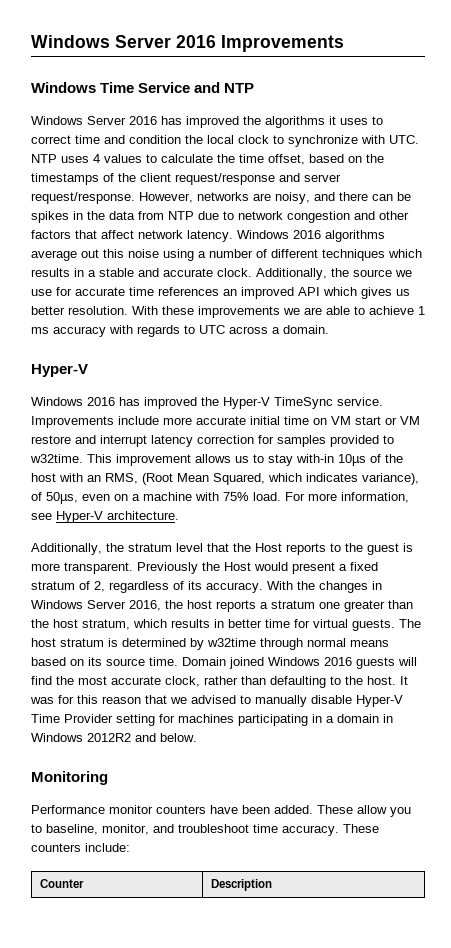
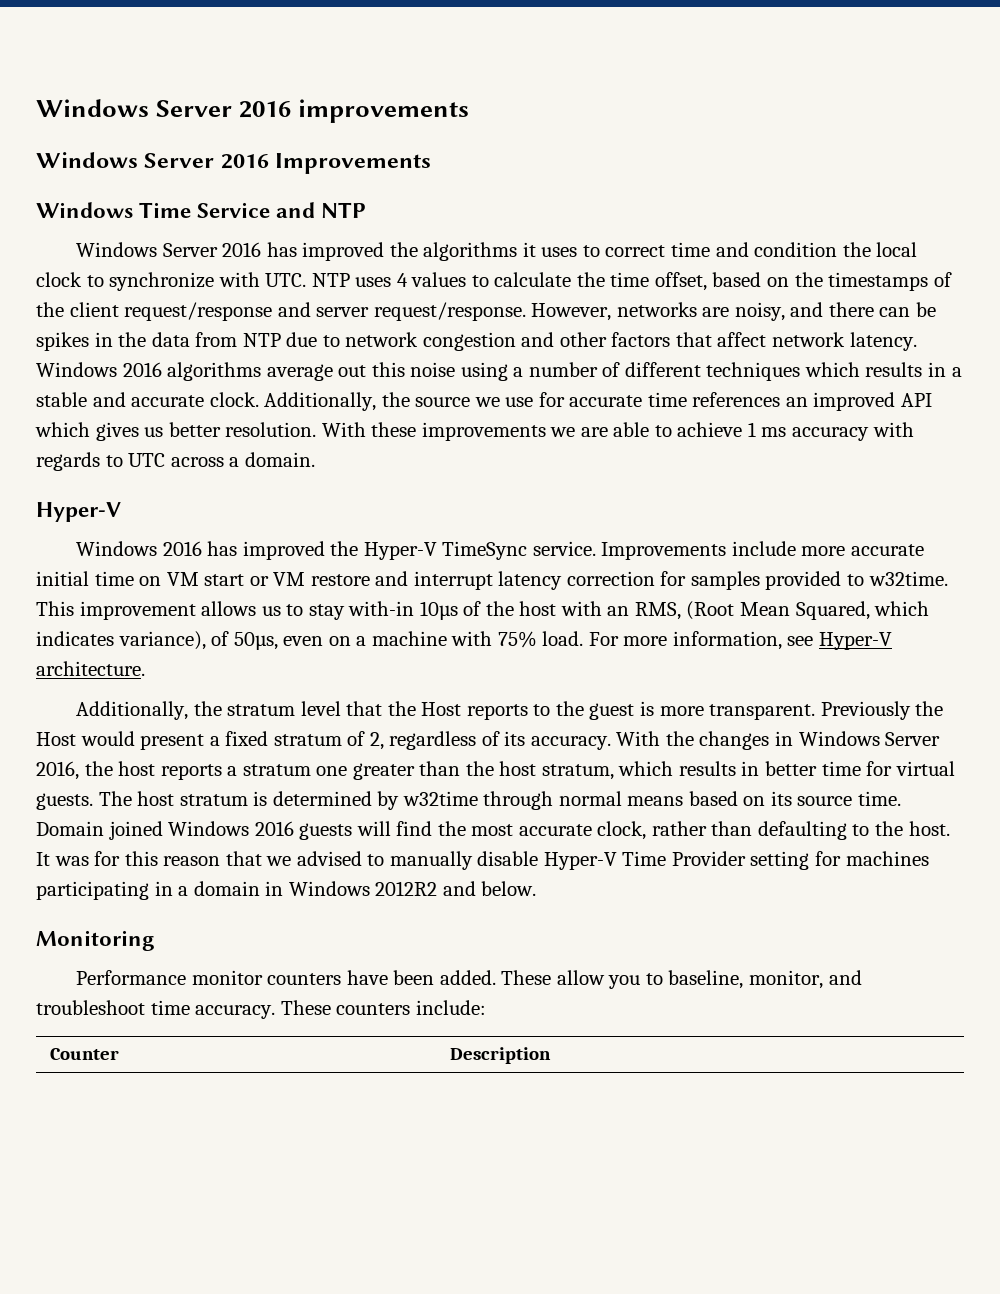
[31,35,216,48] Windows Server 2016 -> [36,99,470,123] [36,152,269,169] Windows Server 2016 improvements // Windows Server 2016

